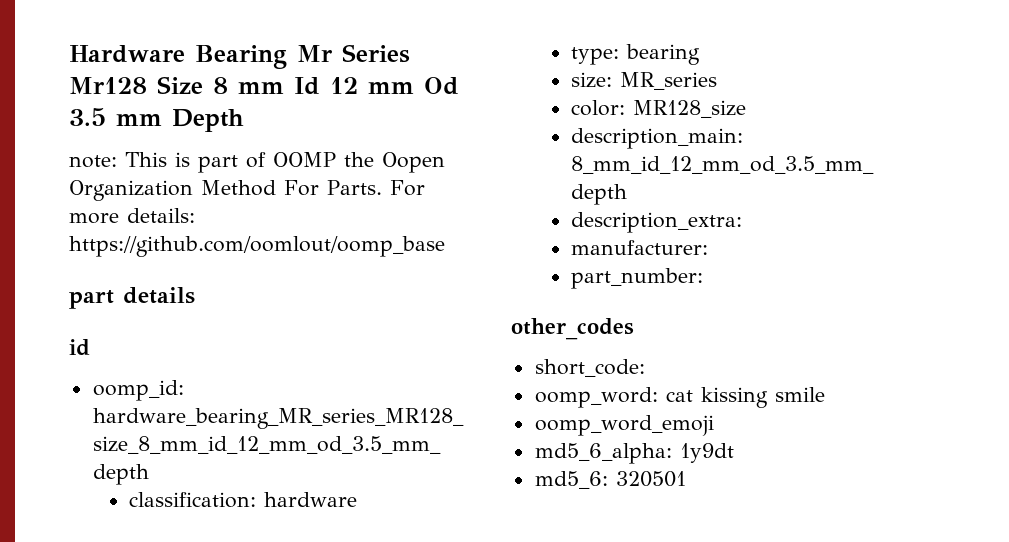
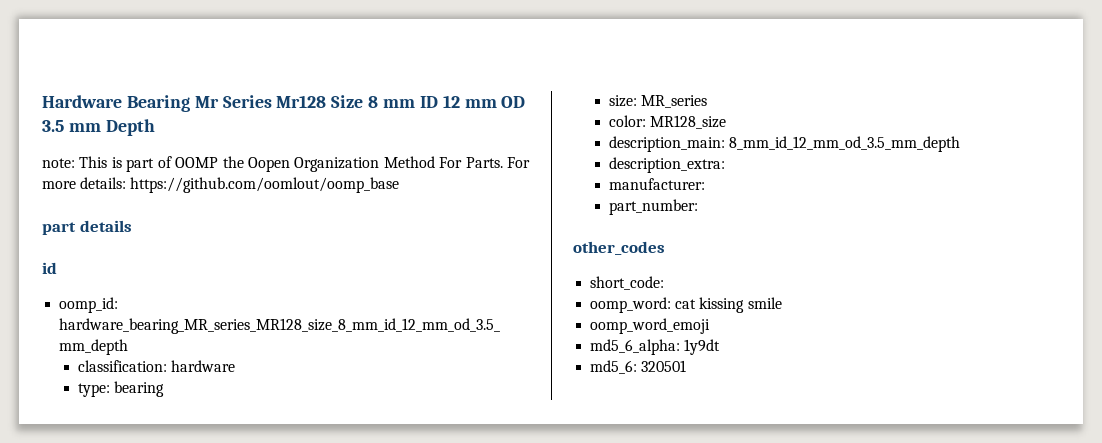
[294,77,320,95] Id -> [419,96,438,108] ID
[424,77,459,95] Od -> [501,96,526,108] OD

